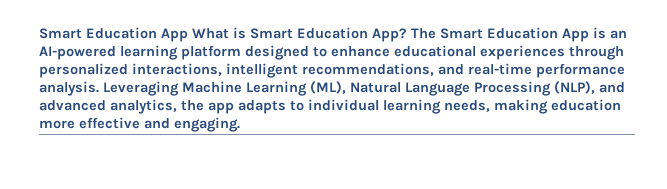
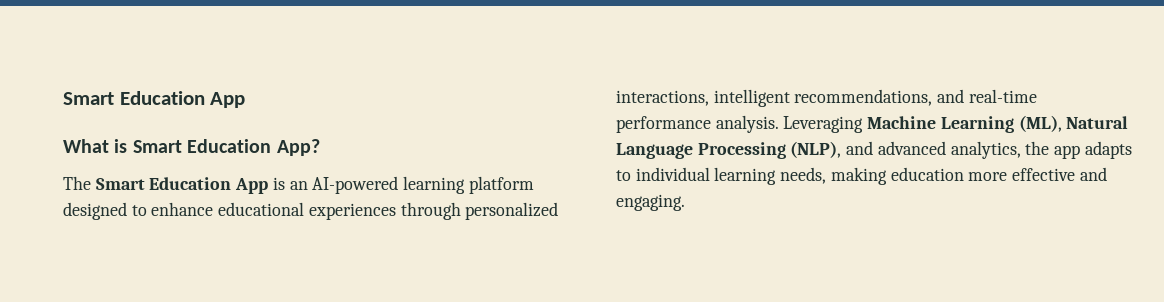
[39,27,188,42] Smart Education App -> [63,91,246,108] Smart Education App //
(407, 35) none -> (320, 147) //

